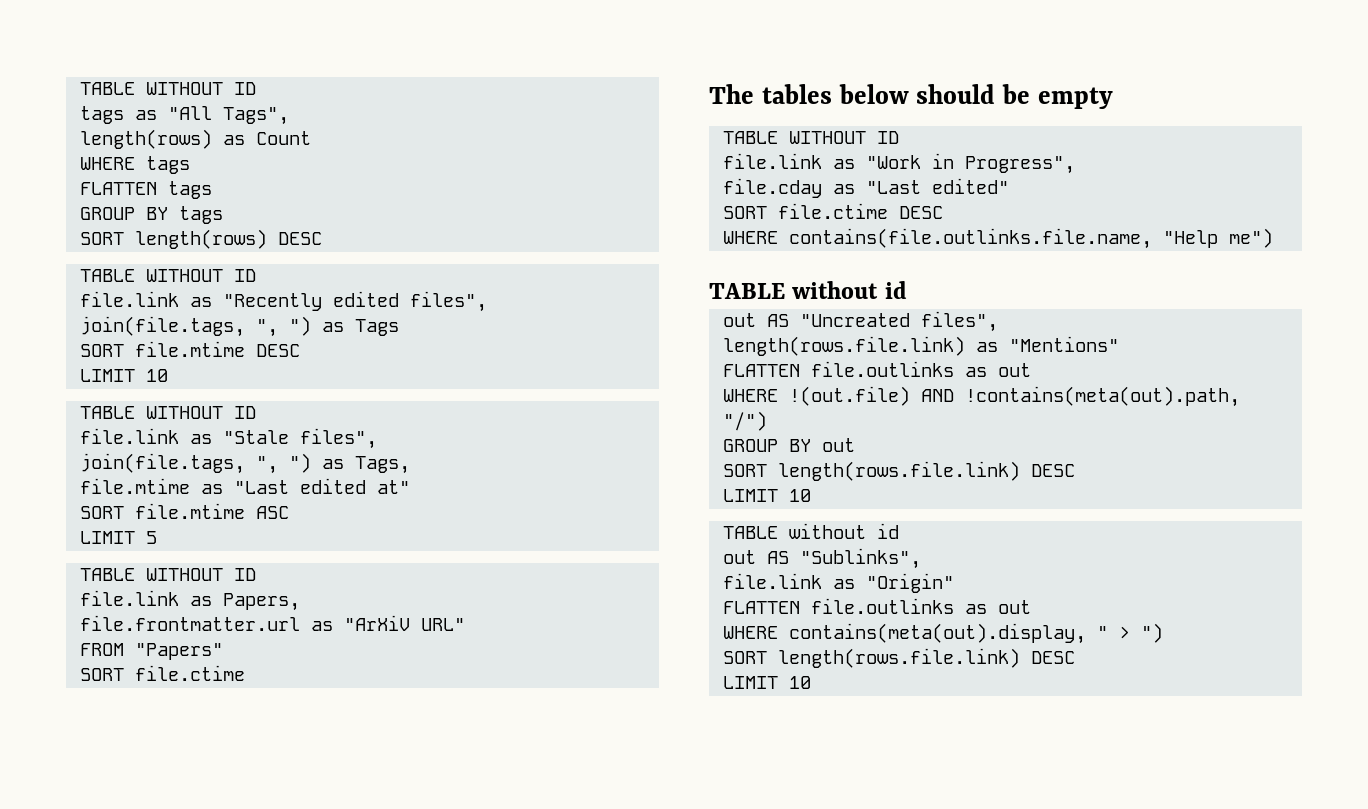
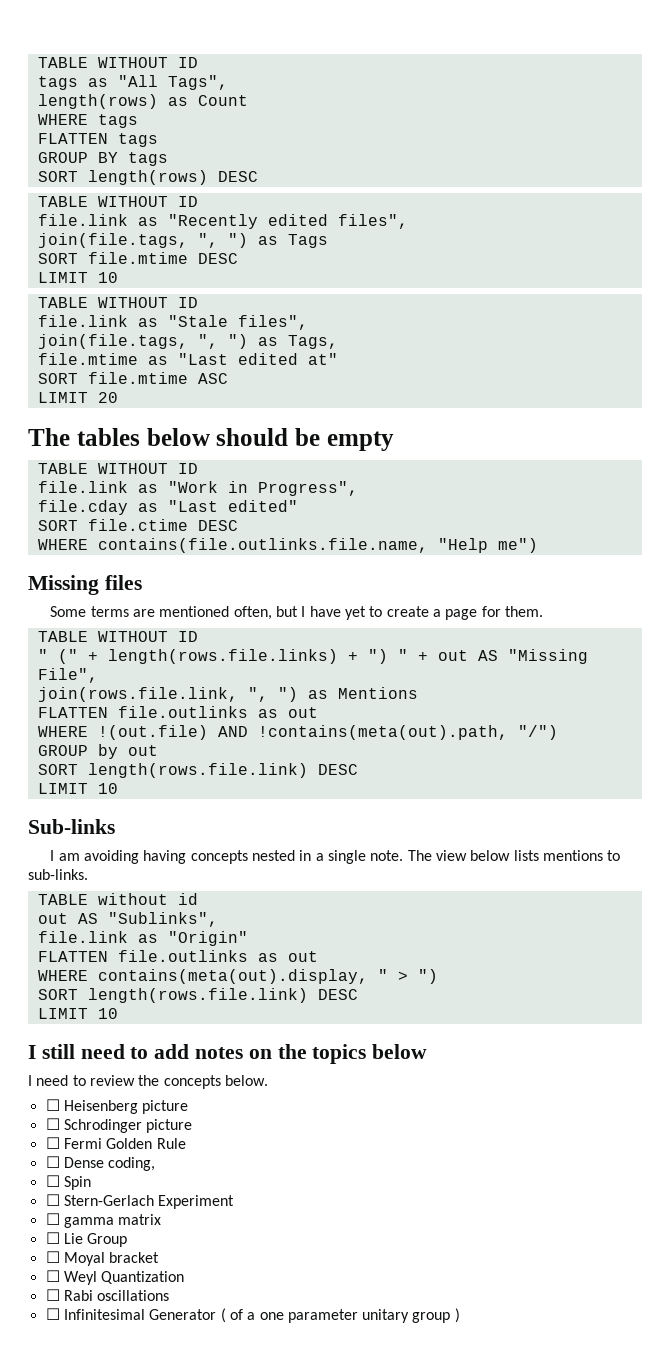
[145,531,157,544] [79,568,256,581] [79,590,300,611] [79,615,465,631] [79,643,223,660] [79,665,245,681] 5 // TABLE WITHOUT ID // file.link as Papers, // file.frontmatter.url as "ArXiV URL" // FROM "Papers" // SORT file.ctime -> [97,392,118,403] 20
[709,281,907,299] [722,311,998,332] [722,336,1119,356] TABLE without id // out AS "Uncreated files", // length(rows.file.link) as "Mentions" -> [28,575,142,595] [50,606,543,620] [37,631,198,642] [37,649,588,664] [37,668,98,683] [37,687,418,702] Missing files // Some terms are mentioned often, but I have yet to create a page for them. // TABLE WITHOUT ID // " (" + length(rows.file.links) + ") " + out AS "Missing File", // join(rows.file.link, ", ") as Mentions
[788,439,811,452] BY -> [97,744,118,759] by
(811, 495) none -> [28,819,115,834] [50,850,621,864] [28,869,88,880] // Sub-links // I am avoiding having concepts nested in a single note. The view below lists mentions to sub-links.
(811, 682) none -> [28,1044,428,1064] [28,1075,268,1089] [45,1099,189,1114] [45,1118,193,1133] [45,1137,186,1149] [45,1156,156,1171] [45,1175,91,1190] [45,1194,235,1209] [45,1213,162,1228] [45,1232,128,1247] [45,1251,160,1266] [45,1270,185,1285] [45,1289,170,1301] [45,1308,460,1323] // I still need to add notes on the topics below // I need to review the concepts below. // ☐ Heisenberg picture // ☐ Schrodinger picture // ☐ Fermi Golden Rule // ☐ Dense coding, // ☐ Spin // ☐ Stern-Gerlach Experiment // ☐ gamma matrix // ☐ Lie Group // ☐ Moyal bracket // ☐ Weyl Quantization // ☐ Rabi oscillations // ☐ Infinitesimal Generator ( of a one parameter unitary group )

